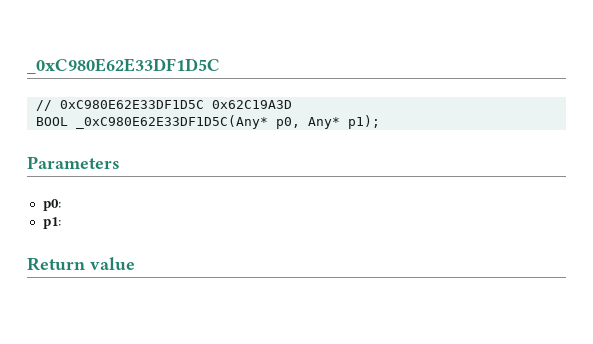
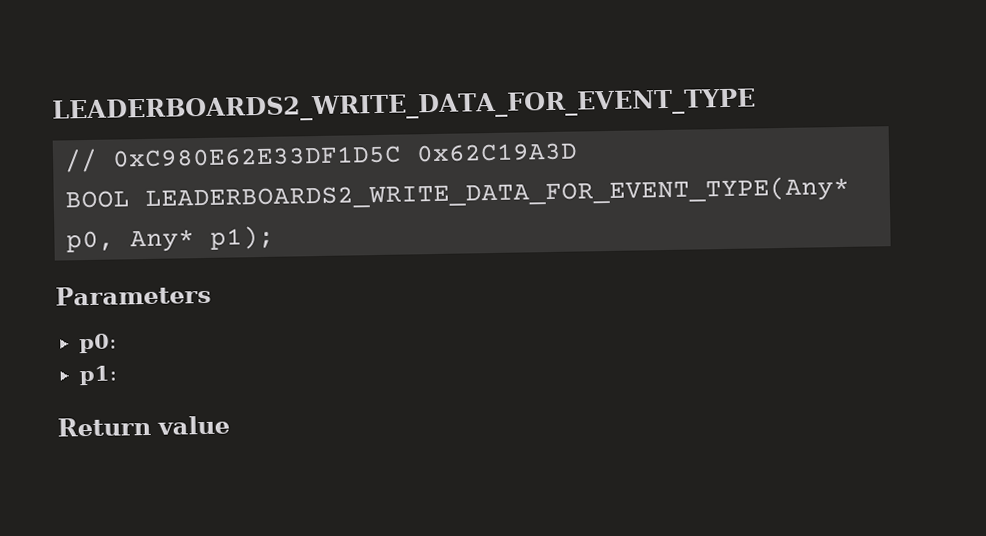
[27,58,220,74] _0xC980E62E33DF1D5C -> [52,88,756,125] LEADERBOARDS2_WRITE_DATA_FOR_EVENT_TYPE
[75,115,268,129] _0xC980E62E33DF1D5C(Any* -> [145,175,851,212] LEADERBOARDS2_WRITE_DATA_FOR_EVENT_TYPE(Any*

